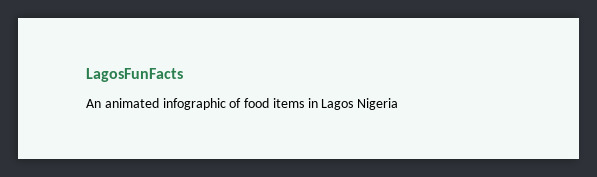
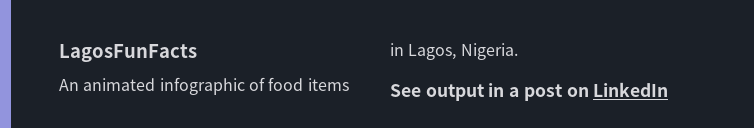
[321,98,399,110] Lagos Nigeria -> [408,43,518,60] [390,82,669,101] Lagos, Nigeria. // See output in a post on LinkedIn

